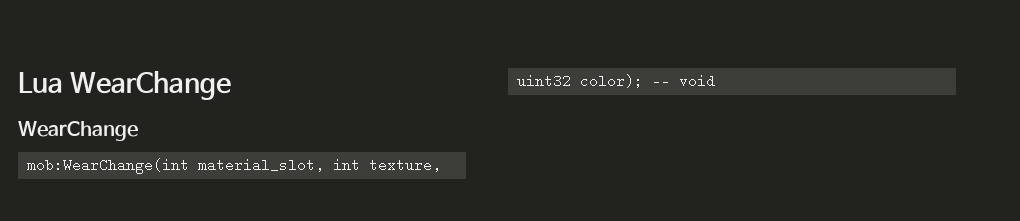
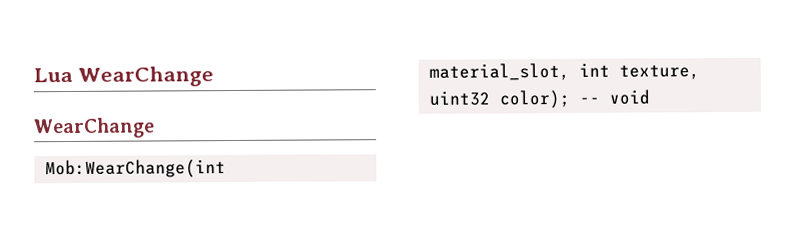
[26,158,189,174] mob:WearChange(int -> [44,159,226,179] Mob:WearChange(int

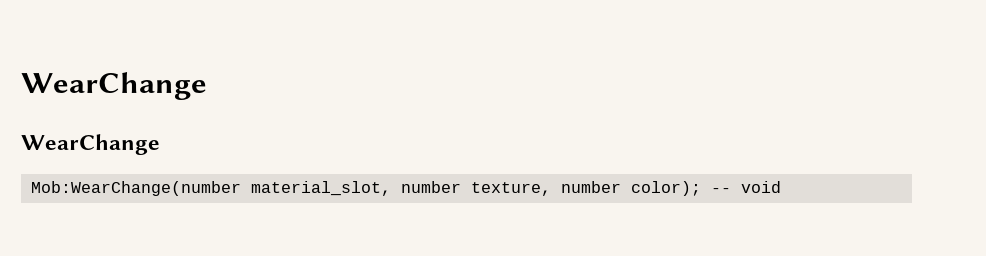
[33,67,73,83] Lua -> (21, 86) none
[44,159,226,179] [428,62,700,81] [428,90,490,106] Mob:WearChange(int material_slot, int texture, uint32 -> [31,181,622,196] Mob:WearChange(number material_slot, number texture, number

